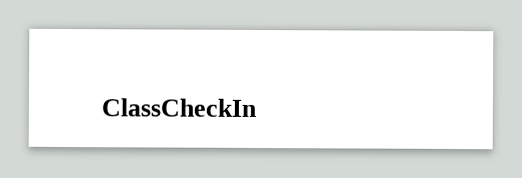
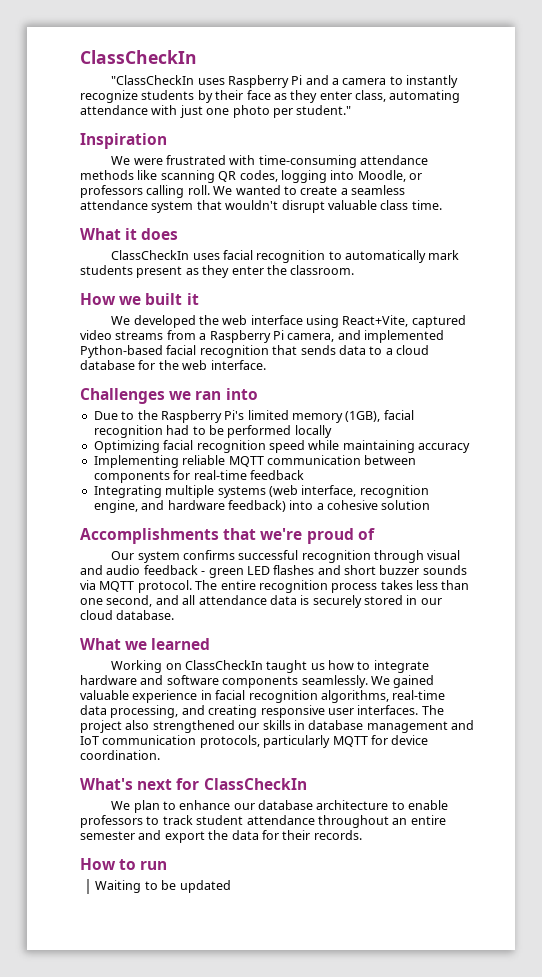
[101,98,257,117] ClassCheckIn -> [80,50,197,64] [111,75,459,88] [80,90,461,103] [80,105,352,118] [80,133,167,149] [111,155,429,168] [80,170,422,183] [80,185,405,198] [80,200,442,213] [80,228,179,240] [111,250,460,263] [80,265,355,278] [80,293,199,305] [111,315,466,328] [80,330,444,343] [80,345,429,358] [80,360,266,370] [80,388,258,404] [93,410,414,423] [93,425,332,438] [93,440,470,453] [93,455,417,468] [93,470,304,483] [93,485,429,498] [93,500,431,513] [80,528,375,544] [111,550,461,563] [80,565,467,578] [80,580,470,593] [80,595,442,608] [80,610,175,620] [80,638,211,650] [111,660,429,673] [80,675,435,688] [80,690,446,703] [80,705,444,718] [80,720,474,733] [80,735,429,748] [80,750,160,760] [80,778,307,790] [111,800,449,813] [80,815,446,828] [80,830,362,843] [80,858,168,870] [95,880,231,893] ClassCheckIn // "ClassCheckIn uses Raspberry Pi and a camera to instantly recognize students by their face as they enter class, automating attendance with just one photo per student." // Inspiration // We were frustrated with time-consuming attendance methods like scanning QR codes, logging into Moodle, or professors calling roll. We wanted to create a seamless attendance system that wouldn't disrupt valuable class time. // What it does // ClassCheckIn uses facial recognition to automatically mark students present as they enter the classroom. // How we built it // We developed the web interface using React+Vite, captured video streams from a Raspberry Pi camera, and implemented Python-based facial recognition that sends data to a cloud database for the web interface. // Challenges we ran into // Due to the Raspberry Pi's limited memory (1GB), facial recognition had to be performed locally // Optimizing facial recognition speed while maintaining accuracy // Implementing reliable MQTT communication between components for real-time feedback // Integrating multiple systems (web interface, recognition engine, and hardware feedback) into a cohesive solution // Accomplishments that we're proud of // Our system confirms successful recognition through visual and audio feedback - green LED flashes and short buzzer sounds via MQTT protocol. The entire recognition process takes less than one second, and all attendance data is securely stored in our cloud database. // What we learned // Working on ClassCheckIn taught us how to integrate hardware and software components seamlessly. We gained valuable experience in facial recognition algorithms, real-time data processing, and creating responsive user interfaces. The project also strengthened our skills in database management and IoT communication protocols, particularly MQTT for device coordination. // What's next for ClassCheckIn // We plan to enhance our database architecture to enable professors to track student attendance throughout an entire semester and export the data for their records. // How to run // Waiting to be updated

